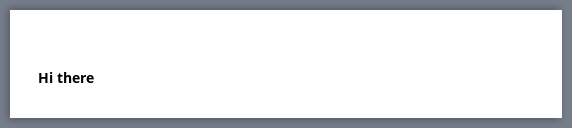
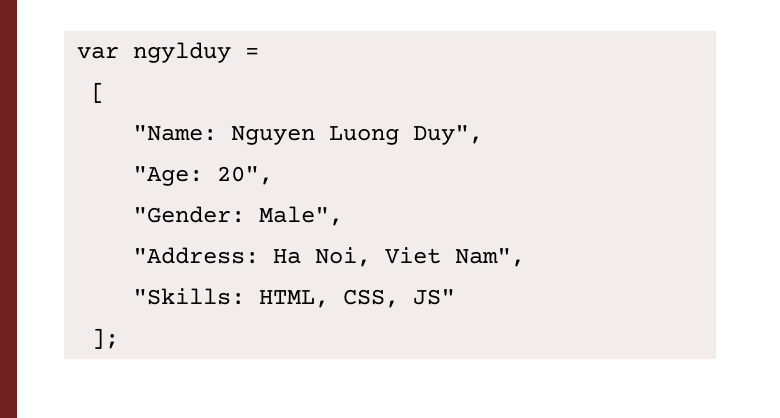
[38,72,94,83] Hi there -> [77,42,260,63] [91,82,106,103] [133,125,484,145] [133,166,274,186] [133,206,344,226] [133,247,526,267] [133,288,456,308] [91,328,120,349] var ngylduy = // [ // "Name: Nguyen Luong Duy", // "Age: 20", // "Gender: Male", // "Address: Ha Noi, Viet Nam", // "Skills: HTML, CSS, JS" // ];

